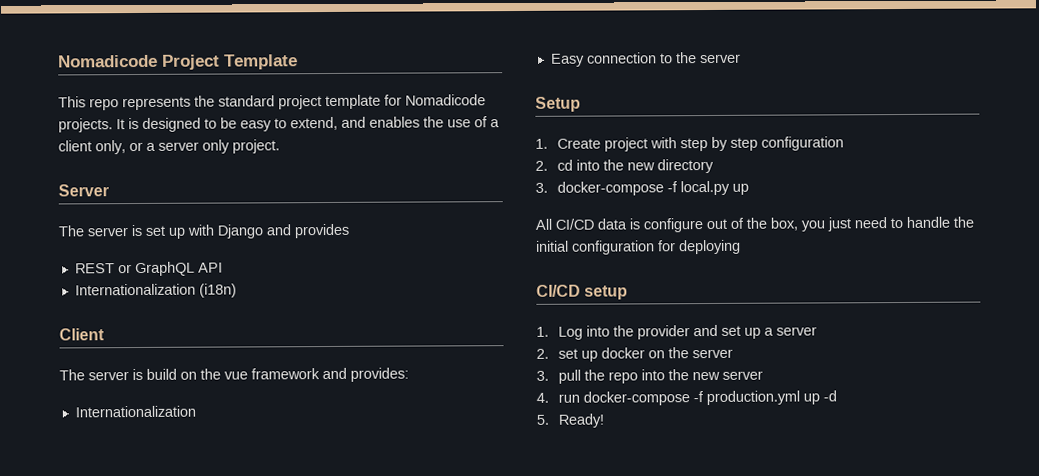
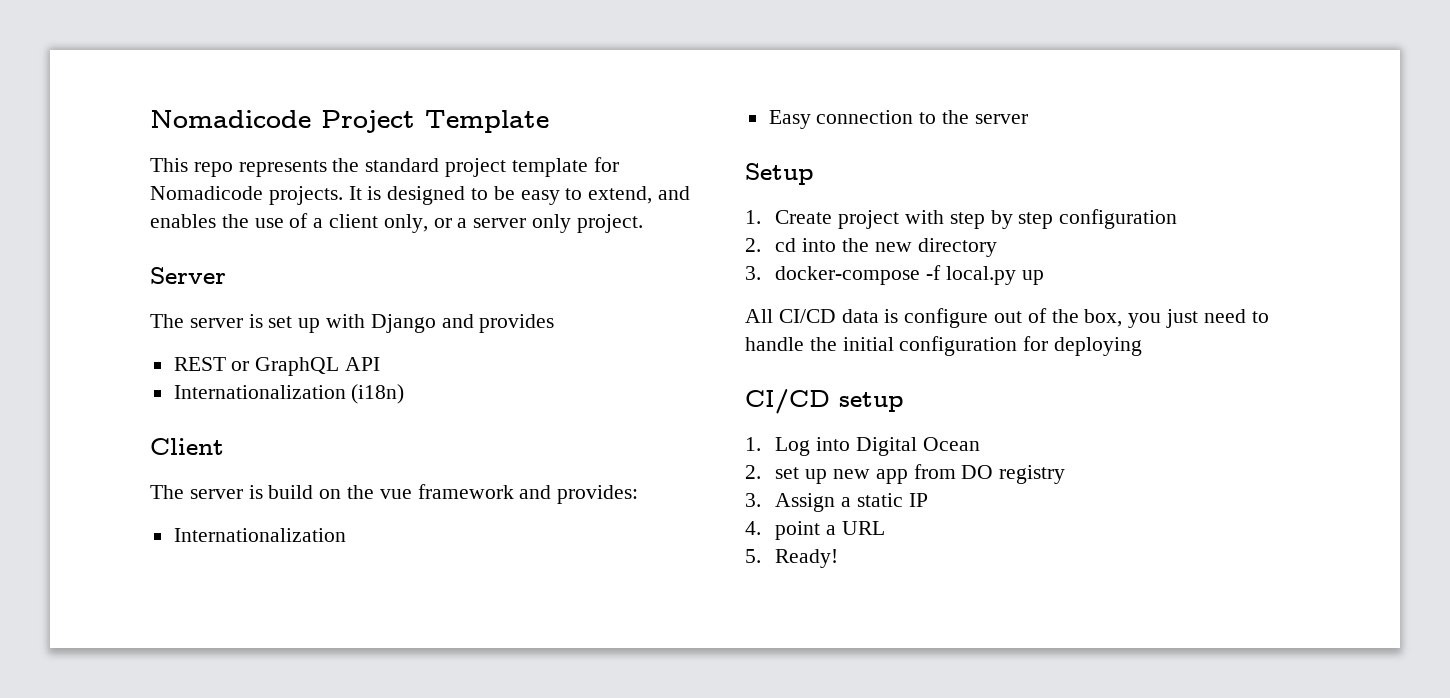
[612,324,817,340] [536,347,733,362] [536,369,763,384] [536,390,837,406] the provider and set up a server // 2. set up docker on the server // 3. pull the repo into the new server // 4. run docker-compose -f production.yml up -d -> [855,437,980,456] [745,464,1066,484] [745,493,928,512] [745,521,885,540] Digital Ocean // 2. set up new app from DO registry // 3. Assign a static IP // 4. point a URL

